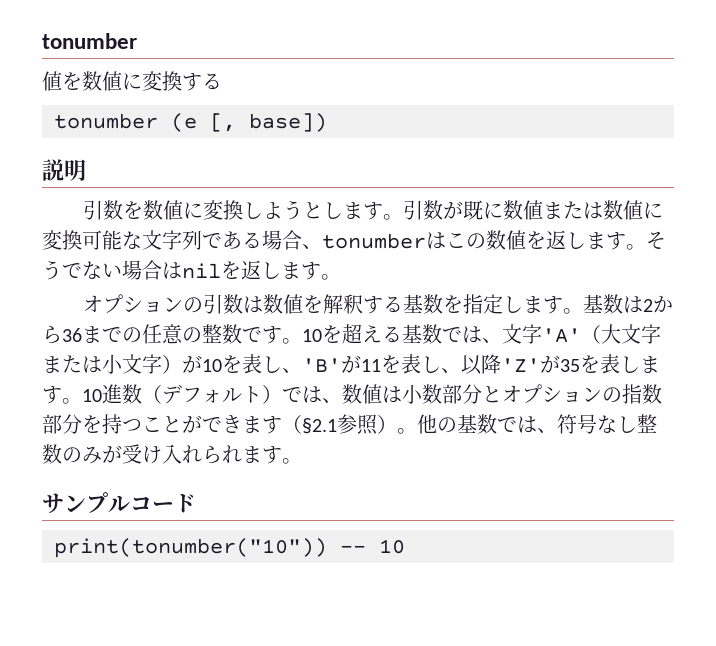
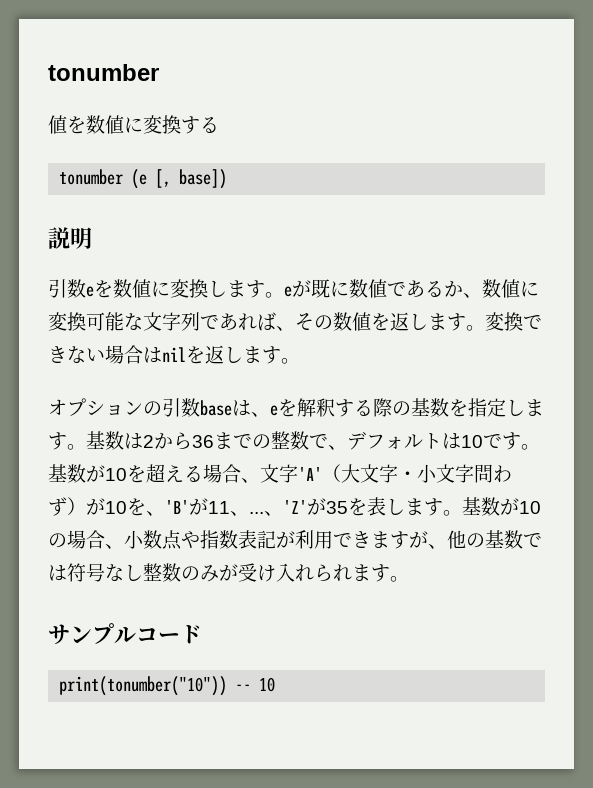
(124, 210) none -> [86,286,94,297] e
[263,200,604,220] ようとします。引数が既に数値または -> [227,279,482,298] ます。eが既に数値であるか、
[242,230,466,250] る場合、tonumberはこ -> [238,312,314,331] れば、そ
[646,231,666,249] [42,260,82,280] そうで -> [485,312,542,331] [48,346,67,363] 変換でき
[243,294,304,314] は数値 -> [200,400,278,417] baseは、e
(404, 304) none -> [373,398,411,417] 際の
[142,324,302,344] 任意の整数です。 -> [271,431,540,450] [48,464,105,483] 整数で、デフォルトは10です。基数が
[402,324,482,344] 基数では -> [203,464,241,483] 場合
[42,354,162,374] または小文字 -> [398,464,512,483] [48,497,67,516] ・小文字問わず
[242,354,282,374] 表し -> (146, 507) none
[381,354,501,375] を表し、以降 -> [230,511,283,516] 、...、
[82,384,662,404] [42,414,417,435] 10進数（デフォルト）では、数値は小数部分とオプションの指数部分を持つことができます（§2.1参照）。 -> [462,497,541,516] [48,530,447,550] 基数が10の場合、小数点や指数表記が利用できますが、
[537,428,557,433] 、 -> (67, 573) none

